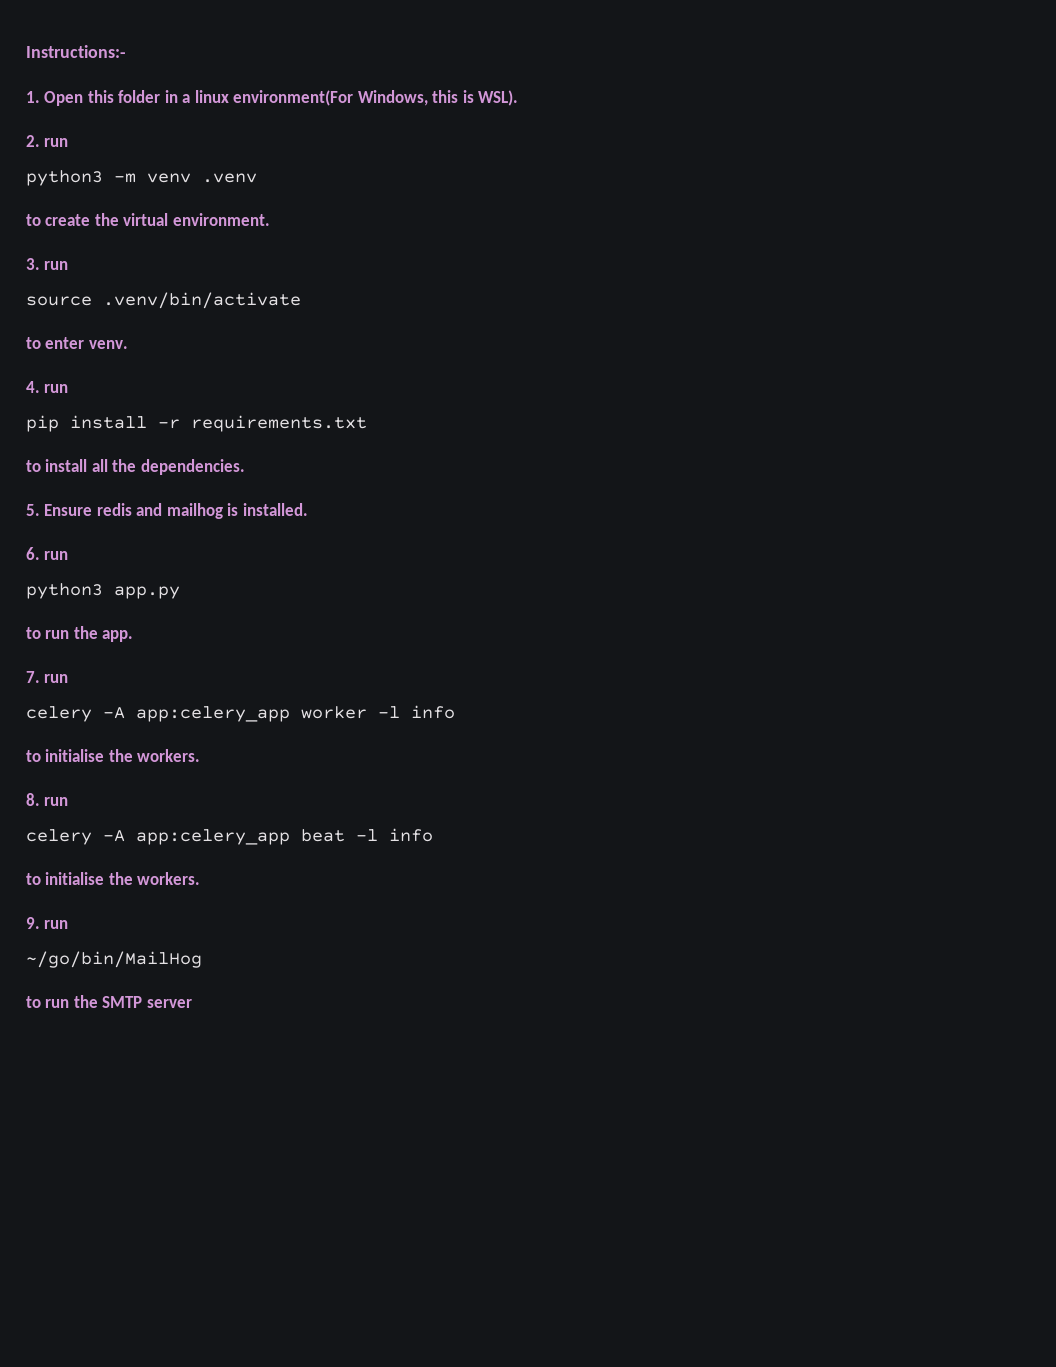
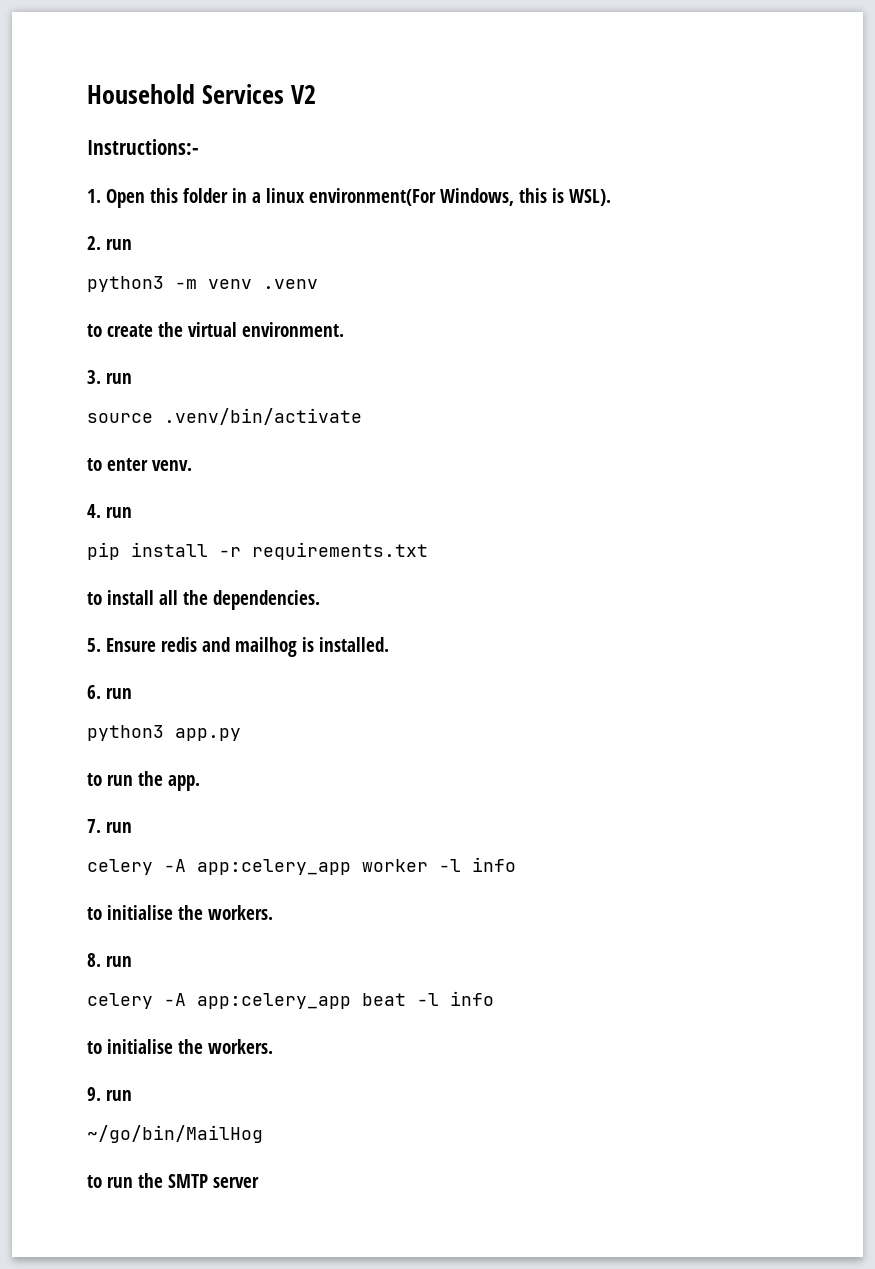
(26, 51) none -> [87,84,317,104] Household Services V2 //

